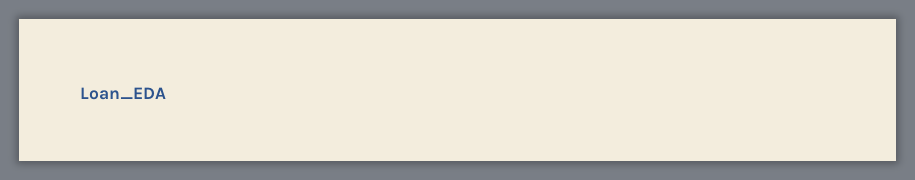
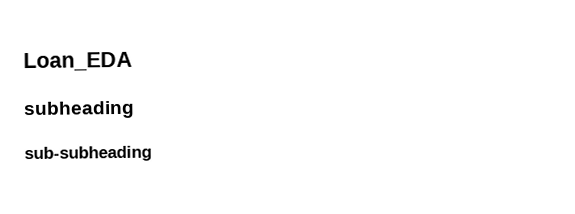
(166, 93) none -> [23,100,135,120] [24,145,152,163] // subheading // sub-subheading

